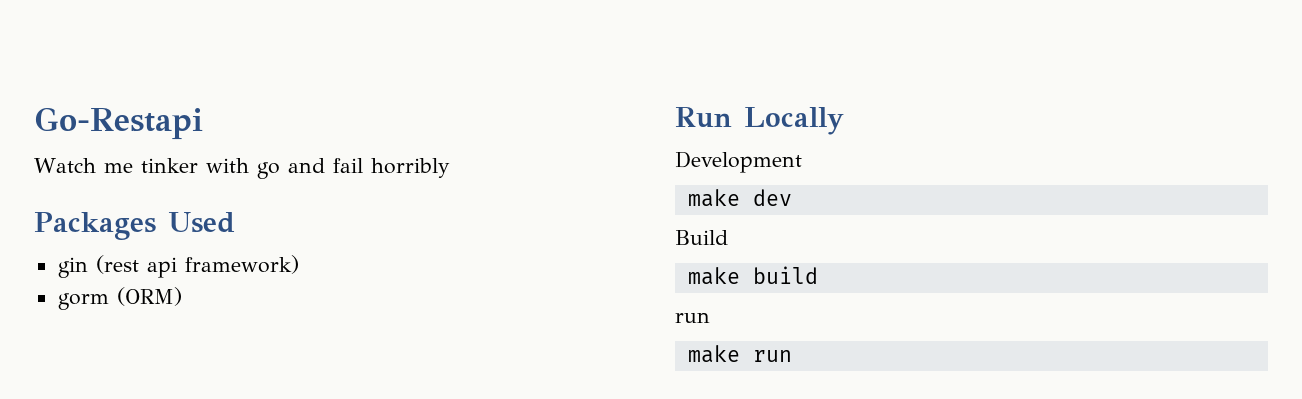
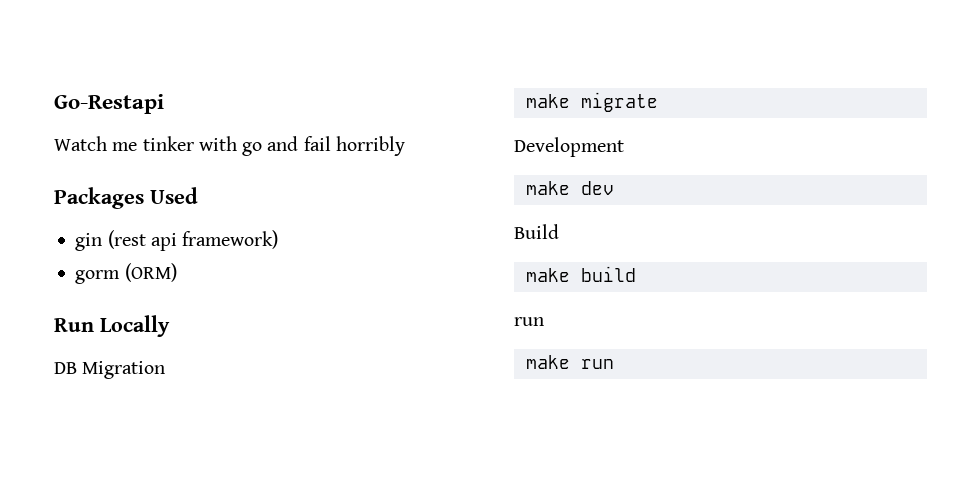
(844, 121) none -> [54,361,166,379] [525,92,658,112] // DB Migration // make migrate

